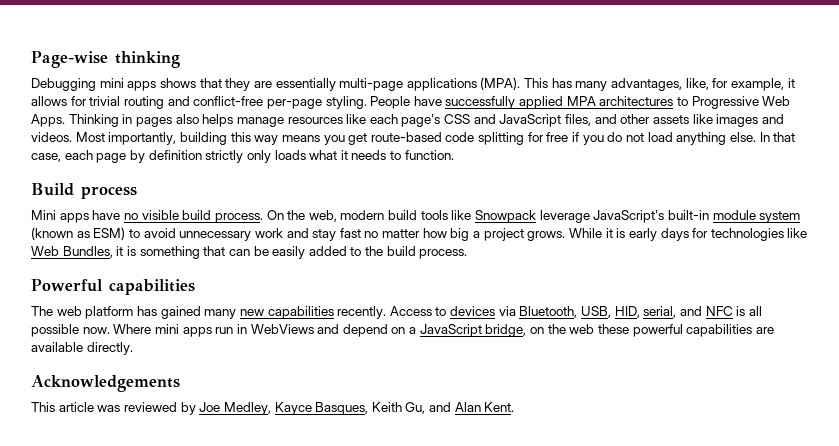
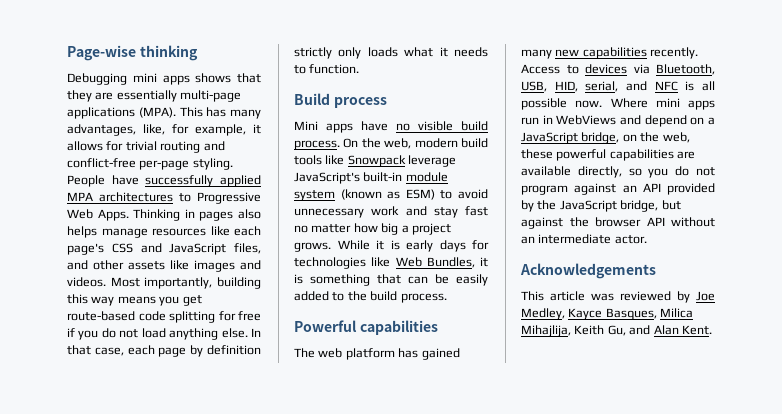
[569,324,595,334] web -> [662,132,690,143] web,
[86,342,133,355] directly. -> [577,166,715,178] [521,183,715,195] [521,200,681,212] [521,217,715,229] [521,234,647,244] directly, so you do not program against an API provided by the JavaScript bridge, but against the browser API without an intermediate actor.
(369, 408) none -> [660,308,694,318] [521,325,571,337] Milica Mihajlija,

